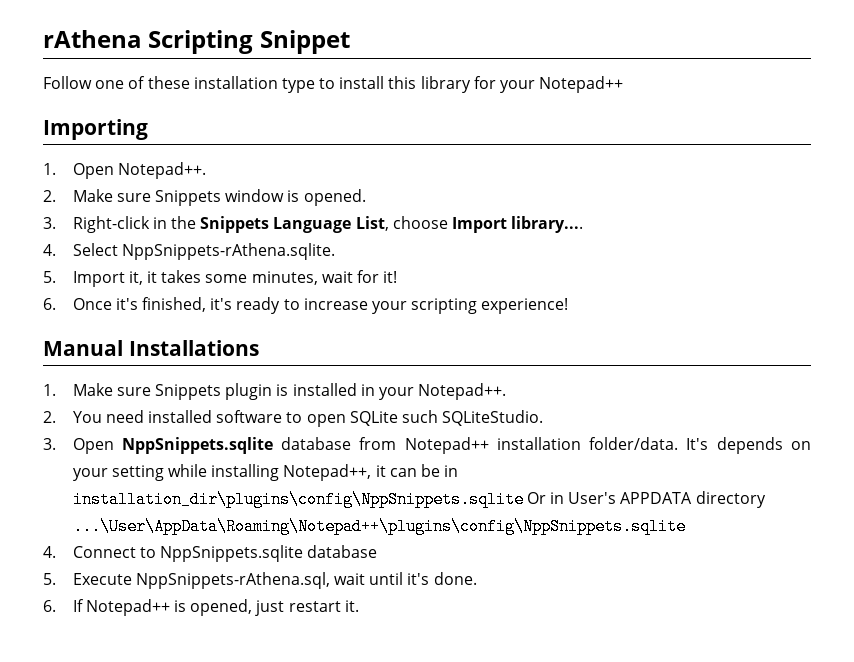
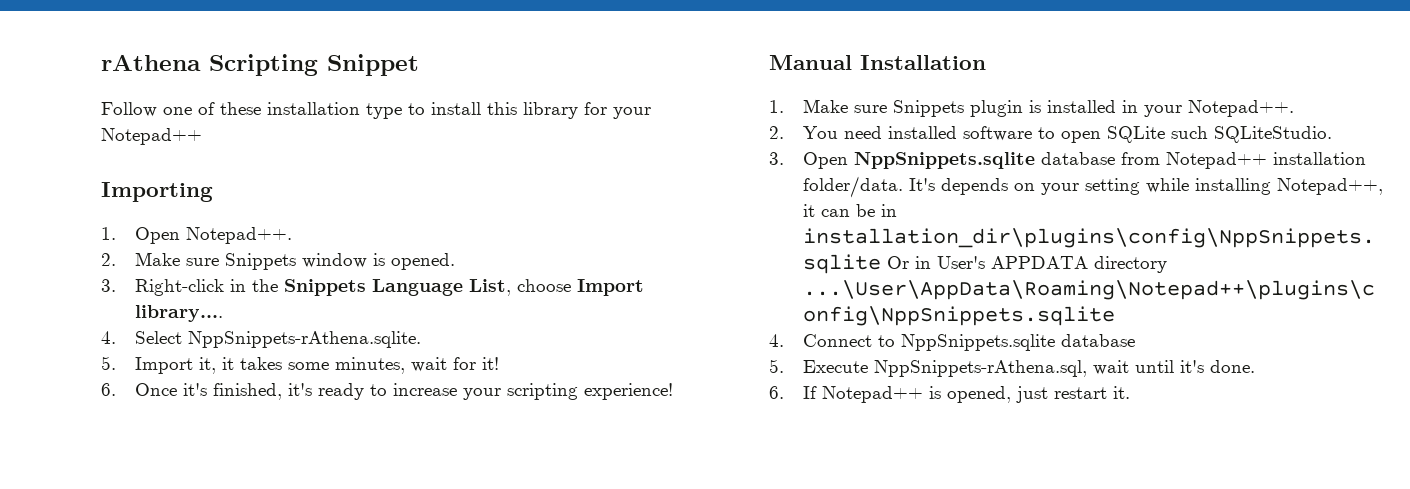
[128,340,259,356] Installations -> [860,55,986,70] Installation

